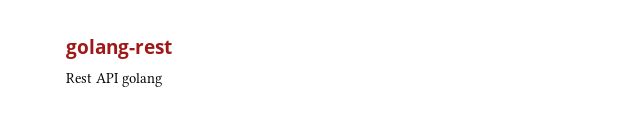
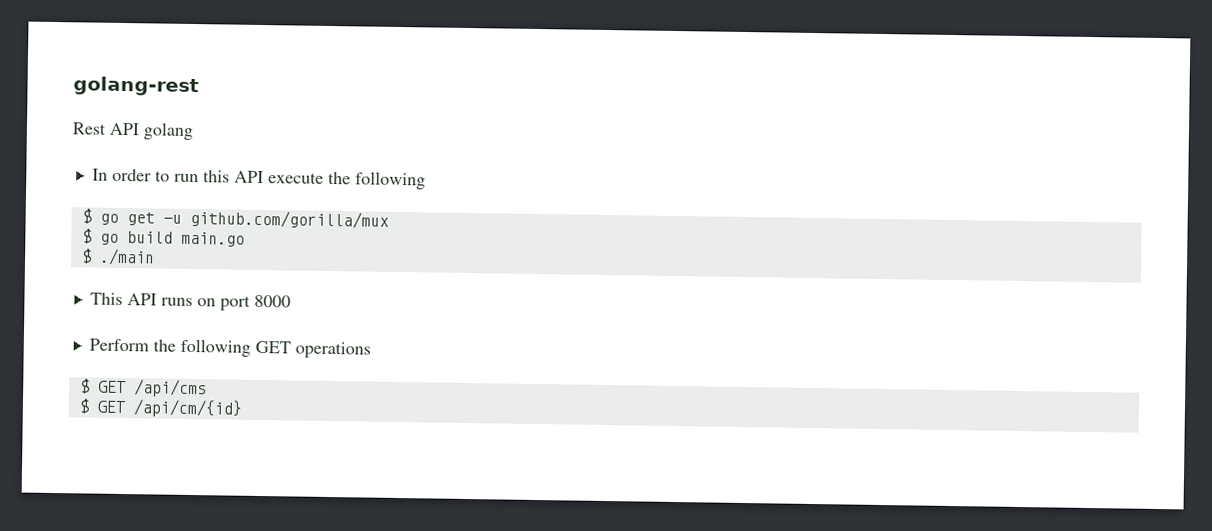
(162, 80) none -> [91,168,426,190] [81,208,389,229] [81,228,245,247] [80,248,155,266] [89,292,291,311] [88,338,371,359] [79,378,207,398] [78,398,243,418] // In order to run this API execute the following // $ go get -u github.com/gorilla/mux // $ go build main.go // $ ./main // This API runs on port 8000 // Perform the following GET operations // $ GET /api/cms // $ GET /api/cm/{id}

